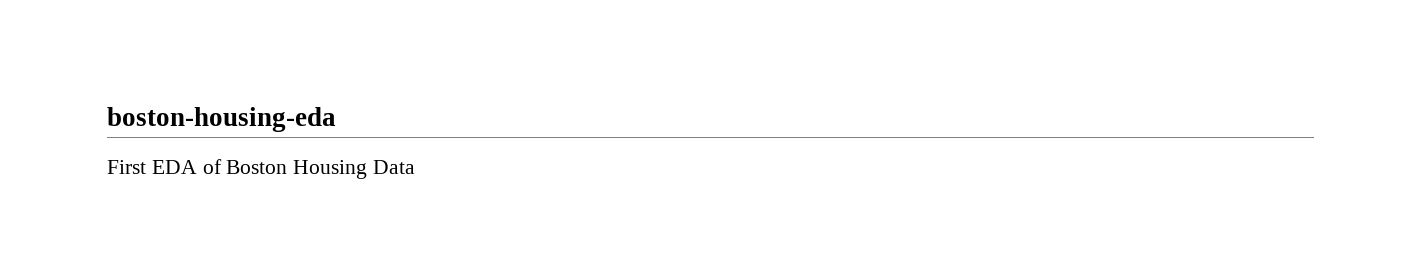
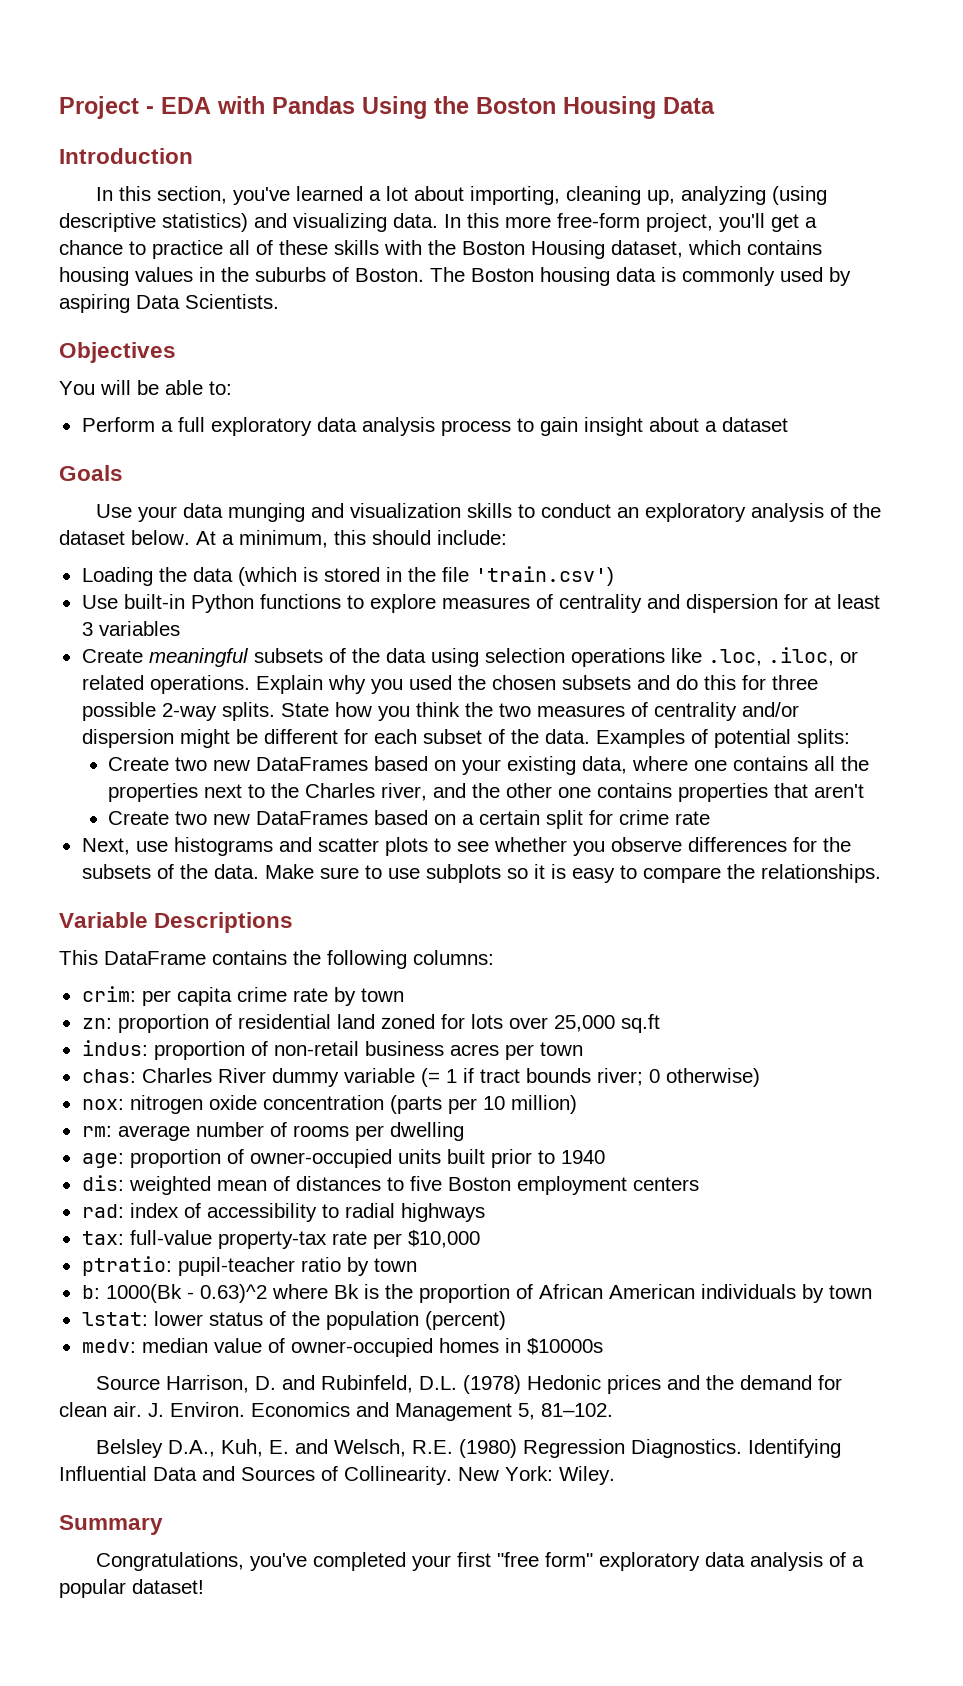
[107,107,336,132] [107,159,416,179] boston-housing-eda // First EDA of Boston Housing Data -> [59,96,715,119] [59,148,193,164] [96,186,828,205] [59,213,817,232] [59,240,822,259] [59,267,851,286] [59,294,279,313] [59,342,176,363] [59,380,232,395] [81,417,788,436] [59,465,123,481] [96,503,882,522] [59,530,507,548] [81,566,614,586] [81,594,880,613] [81,621,180,636] [81,647,858,667] [81,675,818,694] [81,702,799,721] [81,729,850,748] [108,756,870,775] [108,783,865,802] [108,810,711,829] [81,837,851,856] [81,864,881,883] [59,912,294,933] [59,950,494,969] [81,986,404,1006] [81,1014,660,1033] [81,1040,583,1060] [81,1068,760,1087] [81,1095,577,1114] [81,1122,464,1141] [81,1149,605,1168] [81,1175,699,1195] [81,1203,485,1222] [81,1230,480,1249] [81,1256,417,1276] [81,1284,872,1303] [81,1311,506,1330] [81,1338,603,1357] [96,1375,843,1394] [59,1402,613,1421] [96,1439,842,1458] [59,1466,615,1485] [59,1515,163,1535] [96,1552,865,1571] [59,1579,204,1598] Project - EDA with Pandas Using the Boston Housing Data // Introduction // In this section, you've learned a lot about importing, cleaning up, analyzing (using descriptive statistics) and visualizing data. In this more free-form project, you'll get a chance to practice all of these skills with the Boston Housing dataset, which contains housing values in the suburbs of Boston. The Boston housing data is commonly used by aspiring Data Scientists. // Objectives // You will be able to: // Perform a full exploratory data analysis process to gain insight about a dataset // Goals // Use your data munging and visualization skills to conduct an exploratory analysis of the dataset below. At a minimum, this should include: // Loading the data (which is stored in the file 'train.csv') // Use built-in Python functions to explore measures of centrality and dispersion for at least 3 variables // Create meaningful subsets of the data using selection operations like .loc, .iloc, or related operations. Explain why you used the chosen subsets and do this for three possible 2-way splits. State how you think the two measures of centrality and/or dispersion might be different for each subset of the data. Examples of potential splits: // Create two new DataFrames based on your existing data, where one contains all the properties next to the Charles river, and the other one contains properties that aren't // Create two new DataFrames based on a certain split for crime rate // Next, use histograms and scatter plots to see whether you observe differences for the subsets of the data. Make sure to use subplots so it is easy to compare the relationships. // Variable Descriptions // This DataFrame contains the following columns: // crim: per capita crime rate by town // zn: proportion of residential land zoned for lots over 25,000 sq.ft // indus: proportion of non-retail business acres per town // chas: Charles River dummy variable (= 1 if tract bounds river; 0 otherwise) // nox: nitrogen oxide concentration (parts per 10 million) // rm: average number of rooms per dwelling // age: proportion of owner-occupied units built prior to 1940 // dis: weighted mean of distances to five Boston employment centers // rad: index of accessibility to radial highways // tax: full-value property-tax rate per $10,000 // ptratio: pupil-teacher ratio by town // b: 1000(Bk - 0.63)^2 where Bk is the proportion of African American individuals by town // lstat: lower status of the population (percent) // medv: median value of owner-occupied homes in $10000s // Source Harrison, D. and Rubinfeld, D.L. (1978) Hedonic prices and the demand for clean air. J. Environ. Economics and Management 5, 81–102. // Belsley D.A., Kuh, E. and Welsch, R.E. (1980) Regression Diagnostics. Identifying Influential Data and Sources of Collinearity. New York: Wiley. // Summary // Congratulations, you've completed your first "free form" exploratory data analysis of a popular dataset!

